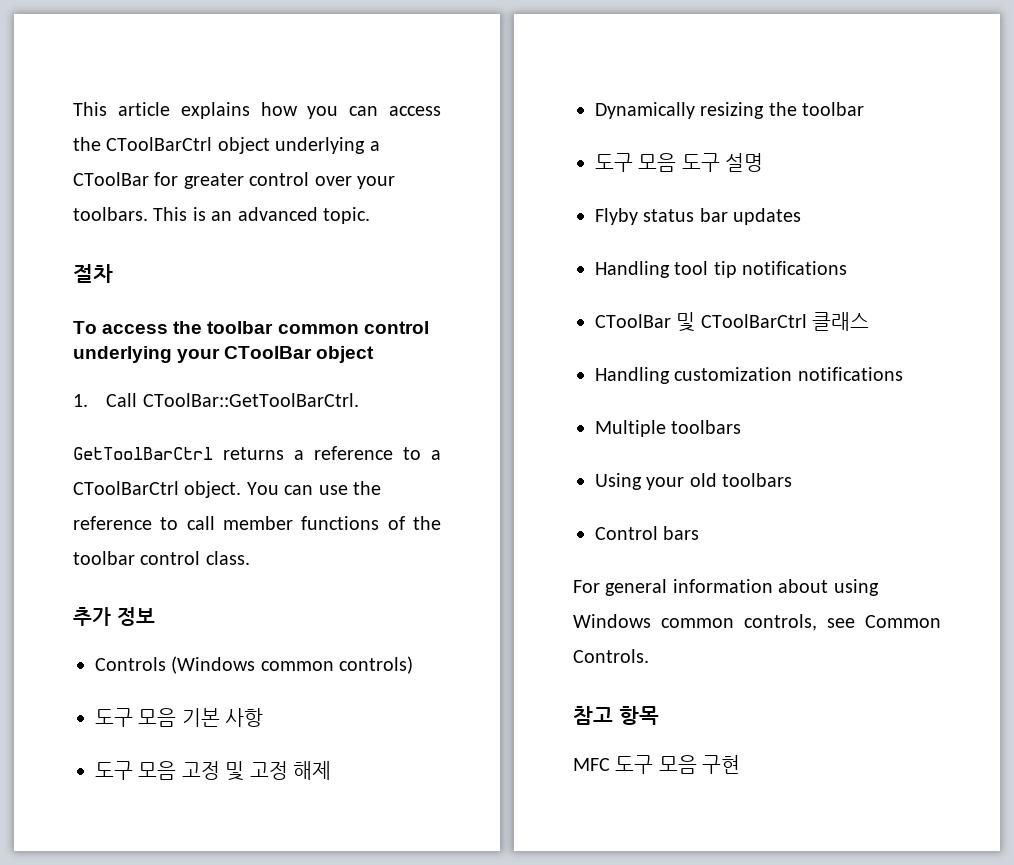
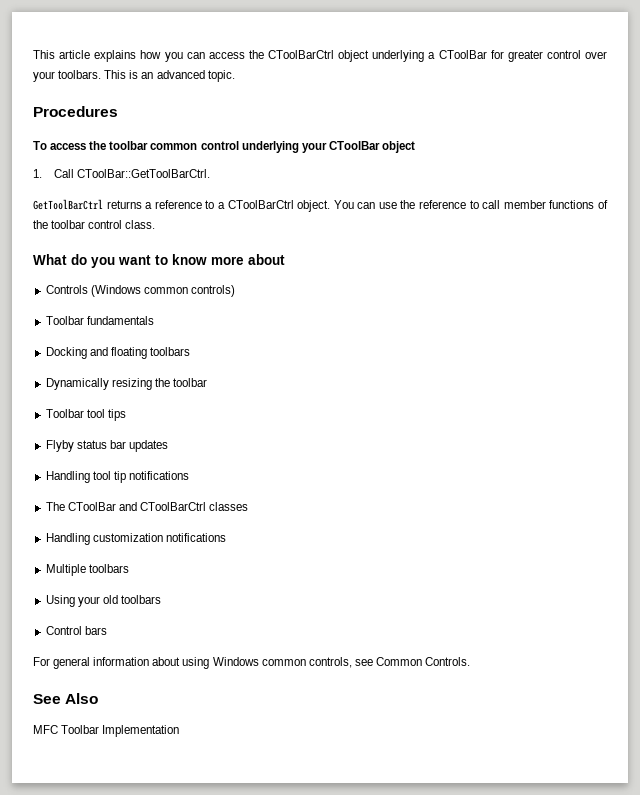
[73,264,113,283] 절차 -> [33,106,118,117] Procedures
[73,607,155,626] [95,656,414,674] [95,708,264,727] [95,761,331,781] 추가 정보 // Controls (Windows common controls) // 도구 모음 기본 사항 // 도구 모음 고정 및 고정 해제 -> [33,254,285,268] [45,285,235,297] [45,316,154,325] [45,347,190,359] What do you want to know more about // Controls (Windows common controls) // Toolbar fundamentals // Docking and floating toolbars
[595,153,764,172] 도구 모음 도구 설명 -> [45,409,126,421] Toolbar tool tips
[595,312,870,332] CToolBar 및 CToolBarCtrl 클래스 -> [45,502,249,511] The CToolBar and CToolBarCtrl classes
[573,706,659,725] 참고 항목 -> [33,693,99,704] See Also
[615,755,741,774] 도구 모음 구현 -> [61,725,180,737] Toolbar Implementation

